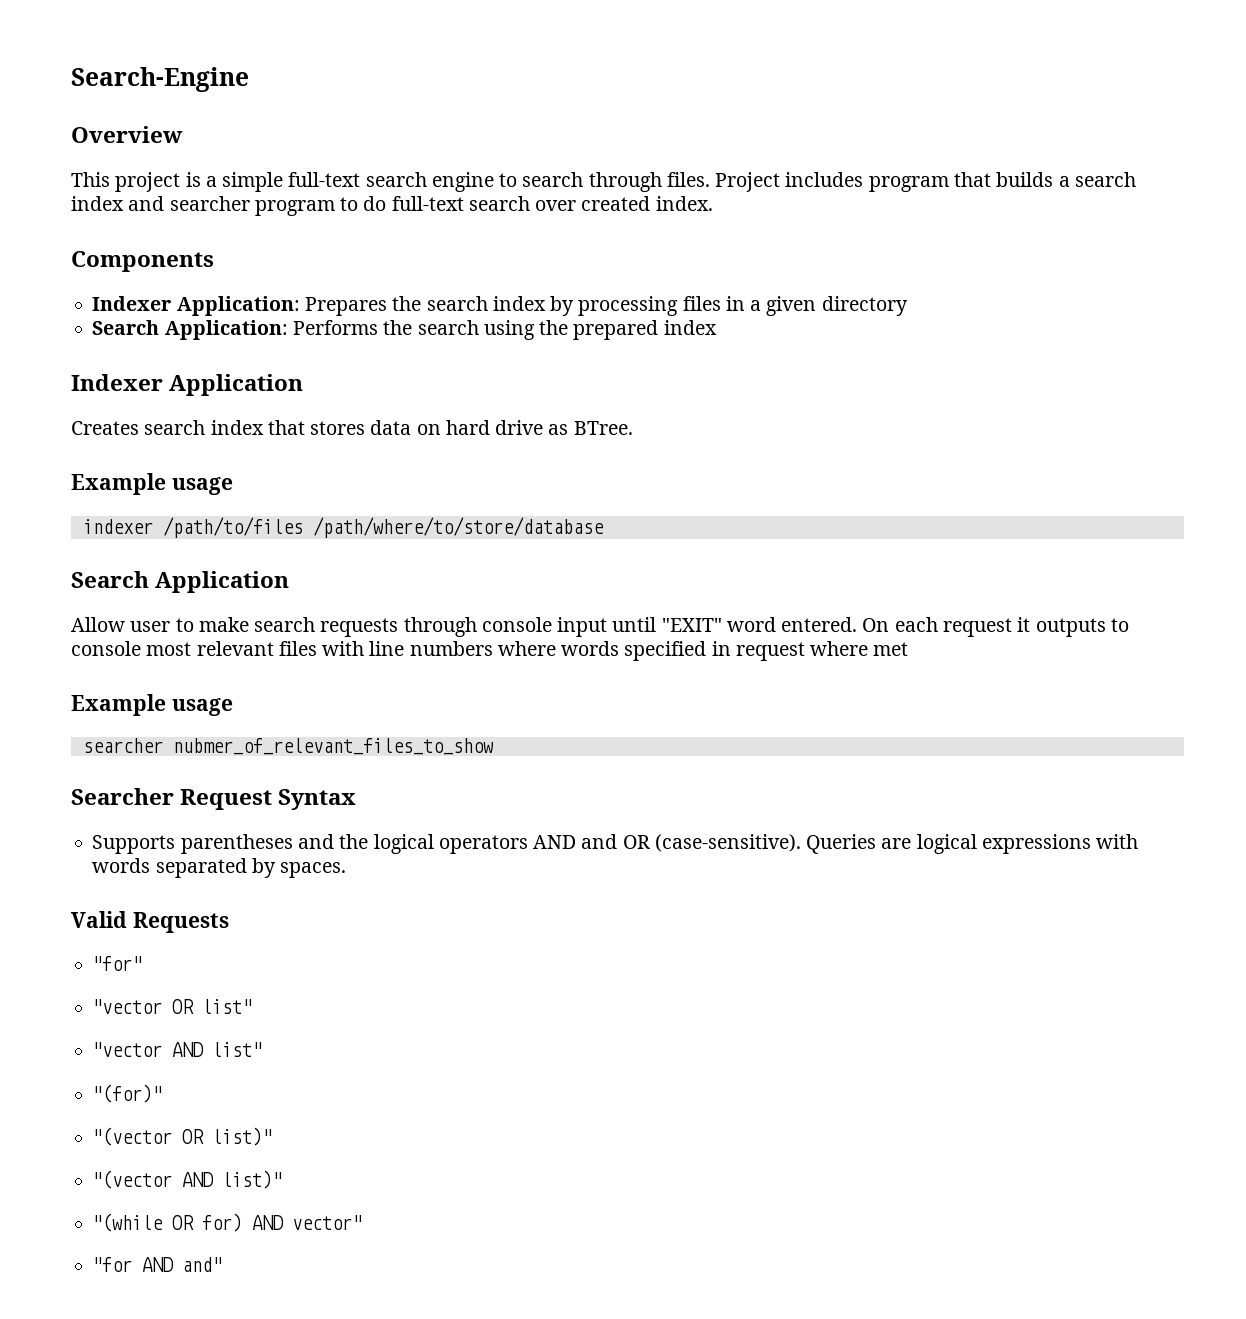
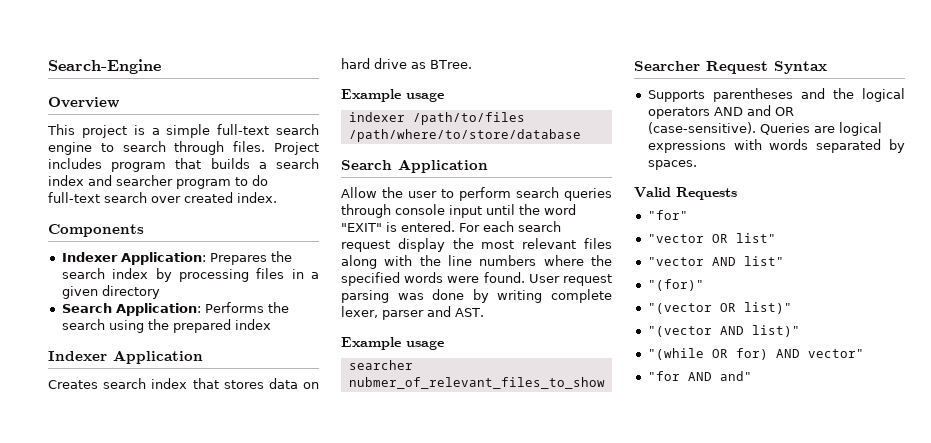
(125, 624) none -> [382,187,403,198] the
[198,617,399,637] make search requests -> [459,187,612,201] perform search queries
[661,617,1129,637] [71,641,909,661] "EXIT" word entered. On each request it outputs to console most relevant files with line numbers where words specified in request where met -> [519,204,576,215] [341,221,561,232] [341,238,612,252] [341,255,612,269] [341,272,612,286] [341,289,612,303] [341,306,484,320] the word "EXIT" is entered. For each search request display the most relevant files along with the line numbers where the specified words were found. User request parsing was done by writing complete lexer, parser and AST.

